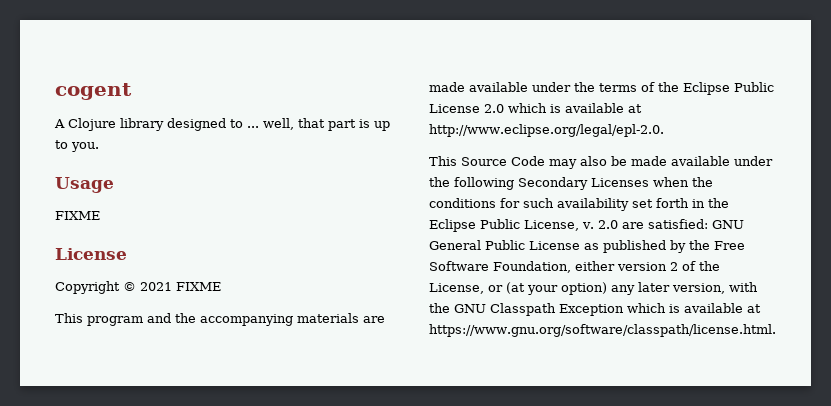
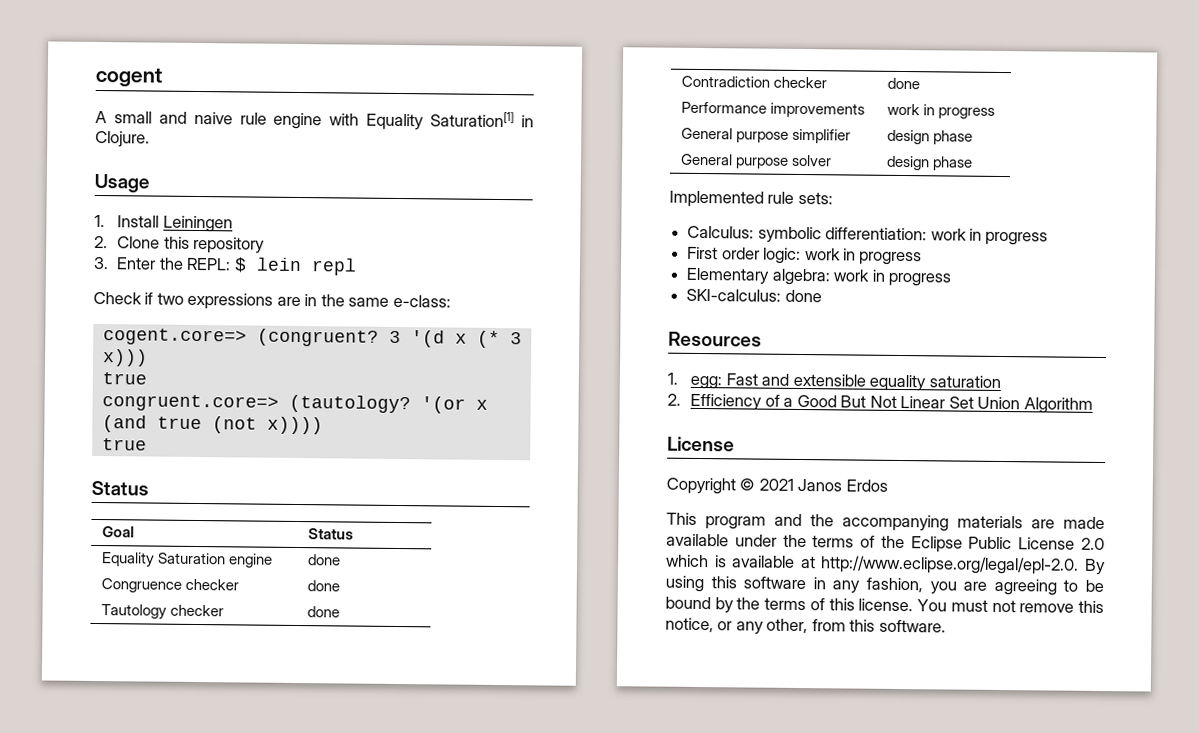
[68,118,390,131] [55,140,99,152] [55,177,114,193] [55,211,100,220] Clojure library designed to ... well, that part is up to you. // Usage // FIXME -> [113,111,535,131] [95,130,150,148] [94,173,150,193] [94,214,233,233] [94,235,266,254] [93,256,357,276] [93,291,451,310] [102,328,522,349] [101,349,148,367] [101,372,147,385] [101,394,488,414] [101,415,323,435] [101,438,147,451] [91,480,149,496] [101,526,134,538] [307,528,354,540] [100,552,273,568] [307,554,341,566] [100,578,239,593] [306,580,340,592] [100,604,224,620] [306,606,340,618] [680,75,827,89] [886,77,920,90] [680,101,865,118] [886,103,995,119] [680,127,851,144] [886,129,973,145] [680,153,832,169] [885,155,973,171] [669,190,833,208] [687,225,1049,246] [687,246,923,266] [686,267,951,287] [686,288,822,303] [668,331,762,347] [667,372,1001,392] [667,393,1093,414] small and naive rule engine with Equality Saturation[1] in Clojure. // Usage // 1. Install Leiningen // 2. Clone this repository // 3. Enter the REPL: $ lein repl // Check if two expressions are in the same e-class: // cogent.core=> (congruent? 3 '(d x (* 3 x))) // true // congruent.core=> (tautology? '(or x (and true (not x)))) // true // Status // Goal | Status // Equality Saturation engine | done // Congruence checker | done // Tautology checker | done // Contradiction checker | done // Performance improvements | work in progress // General purpose simplifier | design phase // General purpose solver | design phase // Implemented rule sets: // Calculus: symbolic differentiation: work in progress // First order logic: work in progress // Elementary algebra: work in progress // SKI-calculus: done // Resources // 1. egg: Fast and extensible equality saturation // 2. Efficiency of a Good But Not Linear Set Union Algorithm
[176,282,221,291] FIXME -> [797,478,888,492] Janos Erdos
[429,156,773,169] [429,177,713,190] [429,198,729,211] [429,219,744,232] [429,240,745,253] [429,261,720,273] [429,282,758,295] [429,303,761,316] [429,324,776,337] // This Source Code may also be made available under the following Secondary Licenses when the conditions for such availability set forth in the Eclipse Public License, v. 2.0 are satisfied: GNU General Public License as published by the Free Software Foundation, either version 2 of the License, or (at your option) any later version, with the GNU Classpath Exception which is available at https://www.gnu.org/software/classpath/license.html. -> [1084,558,1106,576] [665,575,1104,596] [665,596,1104,614] [665,617,946,635] By using this software in any fashion, you are agreeing to be bound by the terms of this license. You must not remove this notice, or any other, from this software.

